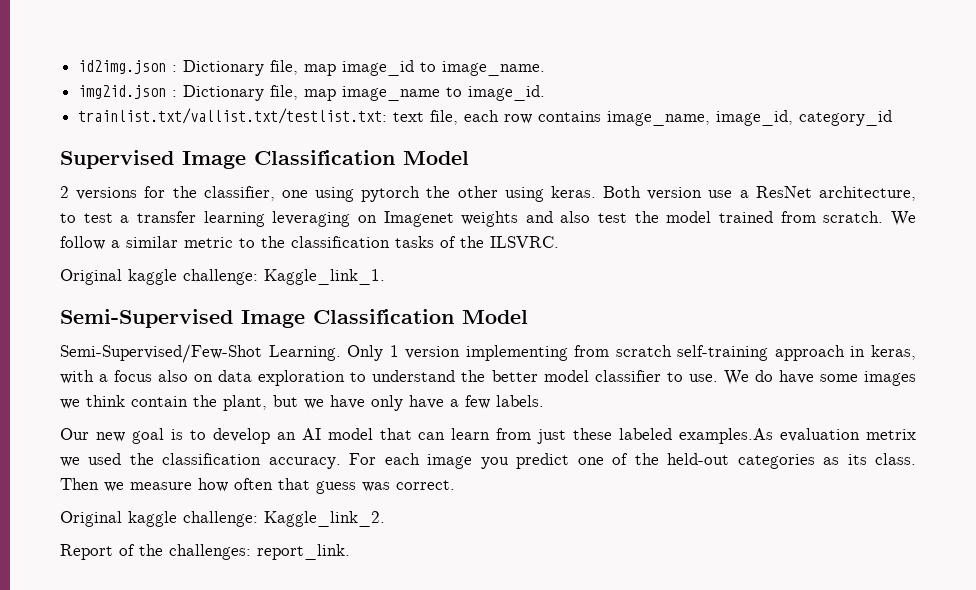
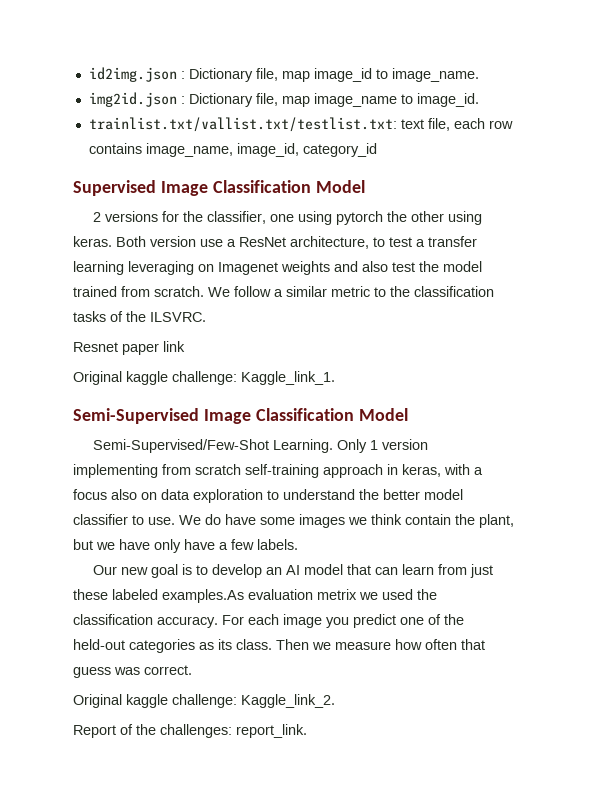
(559, 242) none -> [73,341,185,355] // Resnet paper link

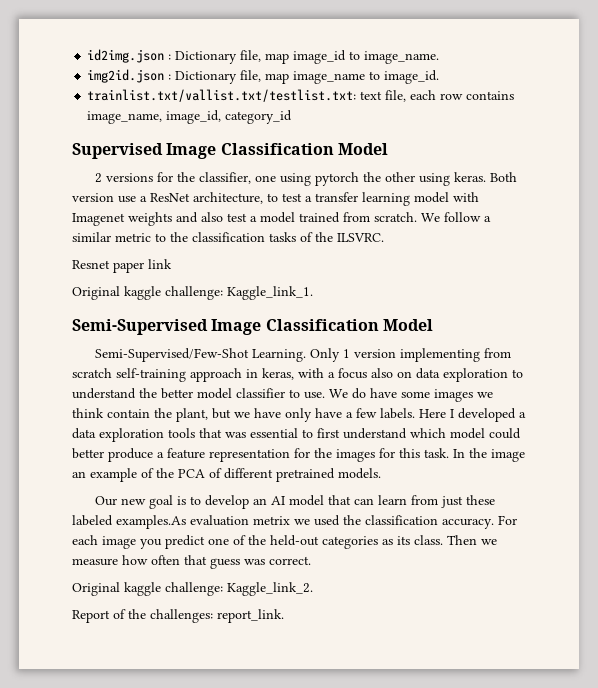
[128,261,214,275] leveraging on -> [414,192,479,203] model with
[419,261,439,272] the -> [250,216,257,222] a
(298, 544) none -> [419,408,526,422] [72,428,521,442] [72,448,525,462] [72,468,381,482] Here I developed a data exploration tools that was essential to first understand which model could better produce a feature representation for the images for this task. In the image an example of the PCA of different pretrained models.

